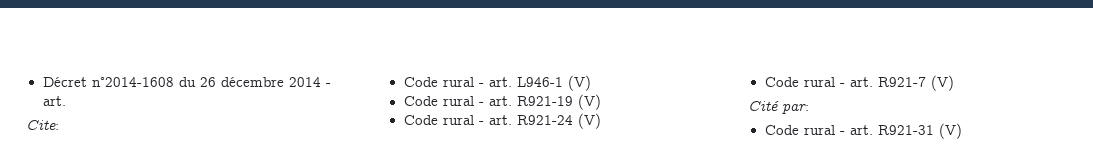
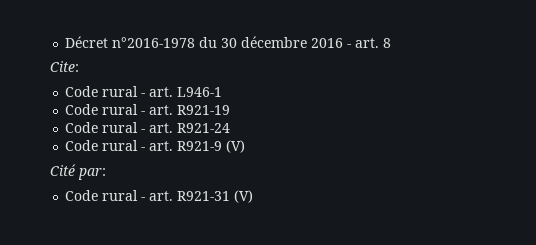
[91,77,331,87] [42,96,66,106] n°2014-1608 du 26 décembre 2014 - art. -> [112,36,392,48] n°2016-1978 du 30 décembre 2016 - art. 8
[567,75,591,91] (V) -> (223, 92) none
[577,94,601,110] (V) -> (231, 110) none
[577,113,601,129] [764,77,926,87] (V) // Code rural - art. R921-7 -> [65,140,223,151] // Code rural - art. R921-9

